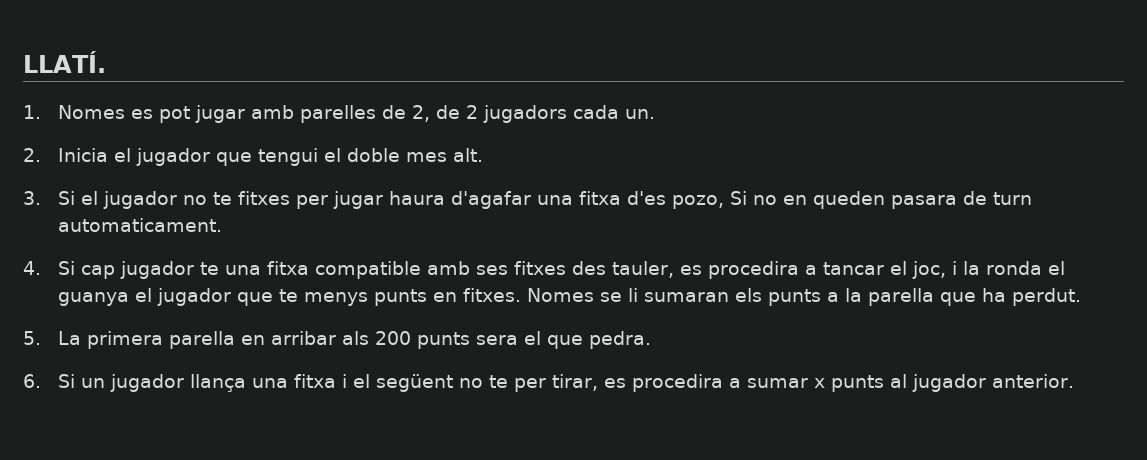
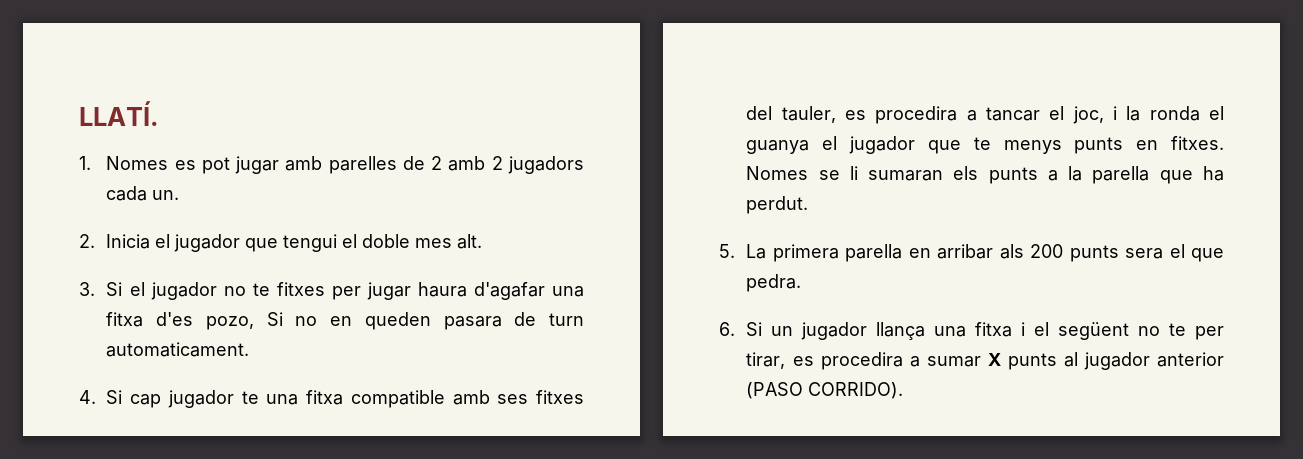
[411,105,460,122] 2, de -> [431,156,486,171] 2 amb
[571,261,606,275] des -> [746,106,773,120] del
[813,378,825,388] x -> [987,353,1001,366] X
[991,374,1074,388] anterior. -> [1157,352,1224,367] [746,382,904,399] anterior (PASO CORRIDO).

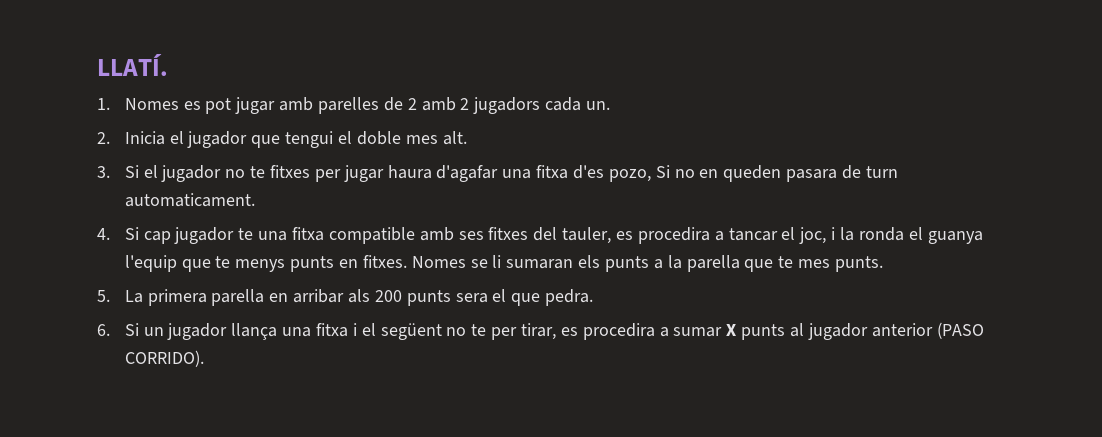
[822,136,916,154] el jugador -> [124,255,177,272] l'equip
[1203,166,1224,181] [746,196,809,214] ha perdut. -> [778,256,884,272] te mes punts.

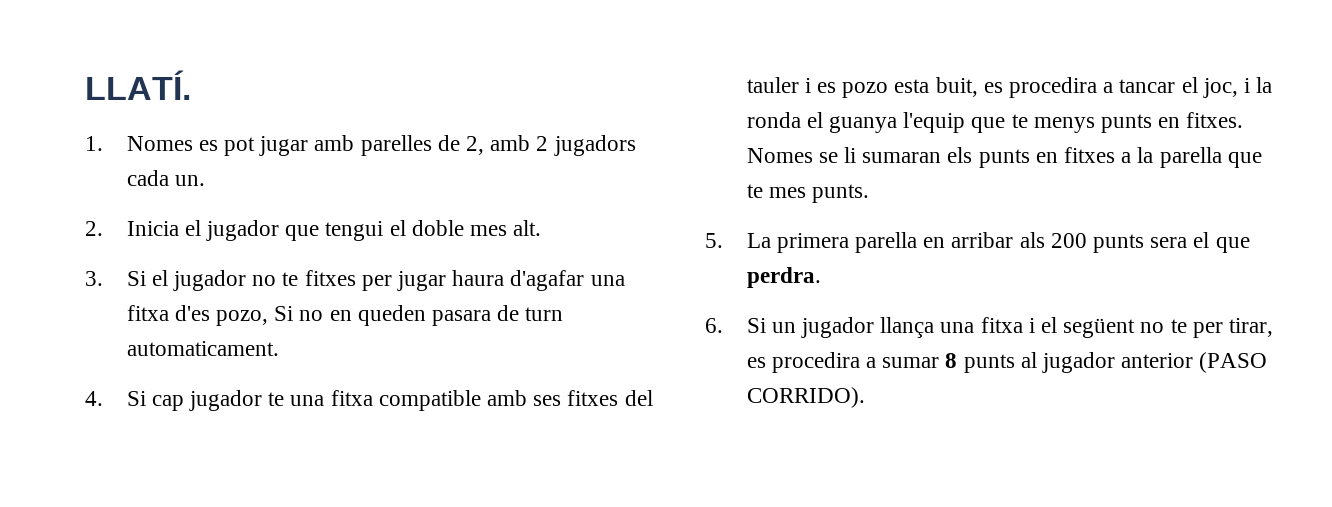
[407,98,417,110] 2 -> [466,136,485,155] 2,
[562,227,612,244] tauler, -> [746,77,978,98] tauler i es pozo esta buit,
(650, 264) none -> [1035,147,1116,163] en fitxes
[545,289,594,306] pedra. -> [746,267,821,288] perdra.
[726,324,737,336] X -> [945,353,958,368] 8

